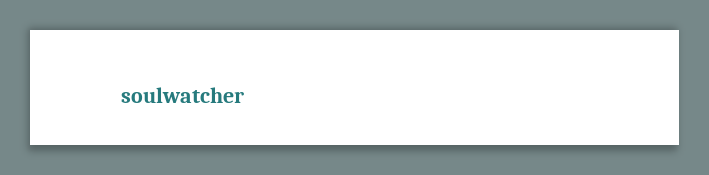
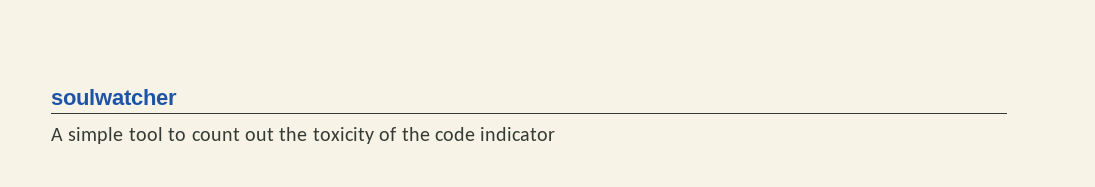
(244, 95) none -> [51,127,556,144] // A simple tool to count out the toxicity of the code indicator

